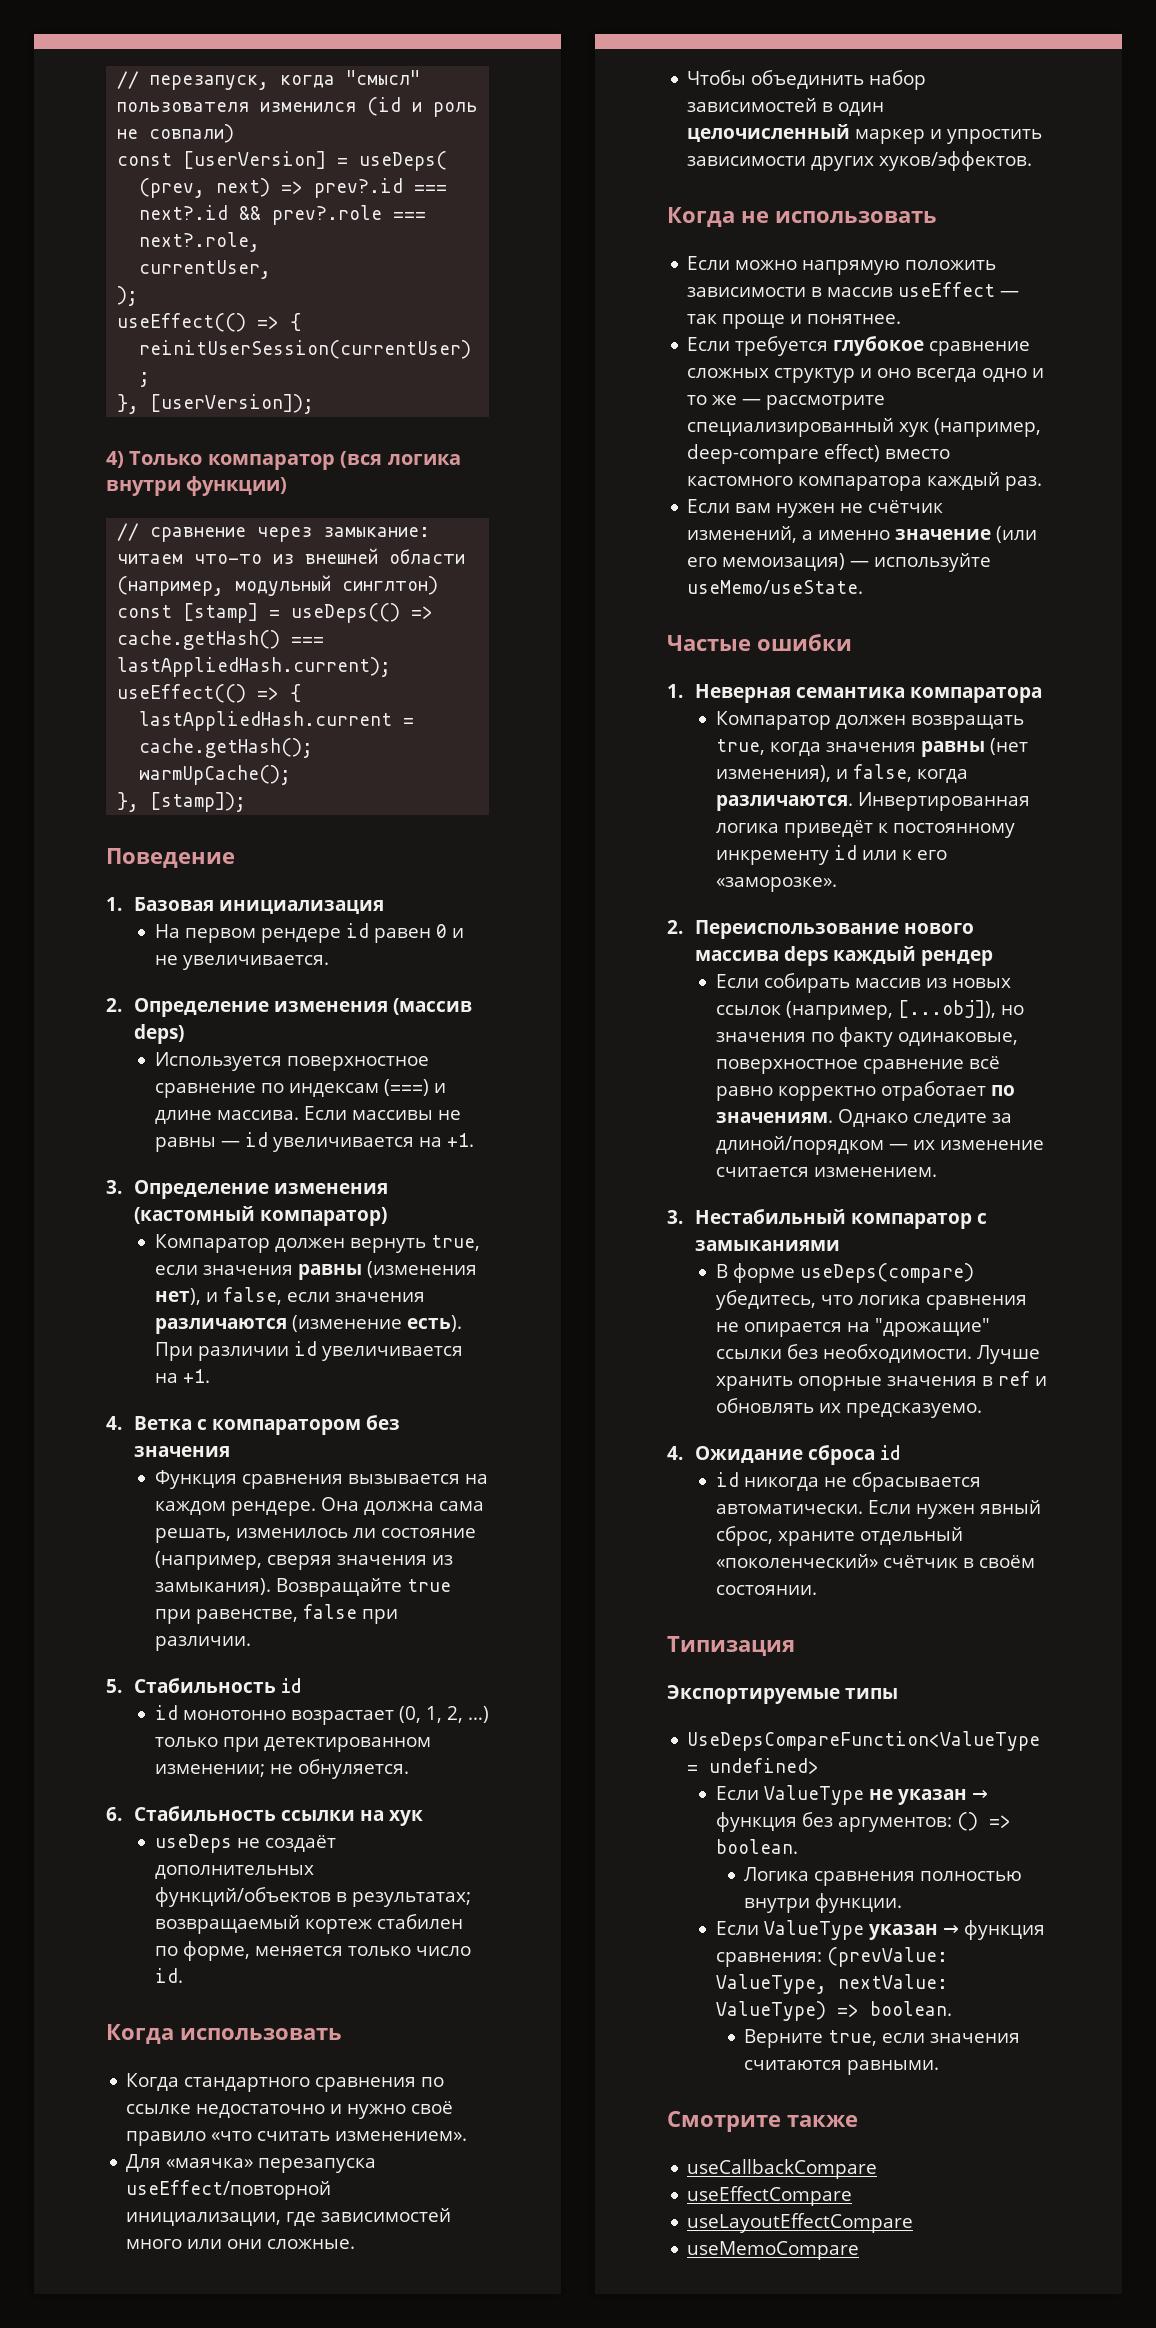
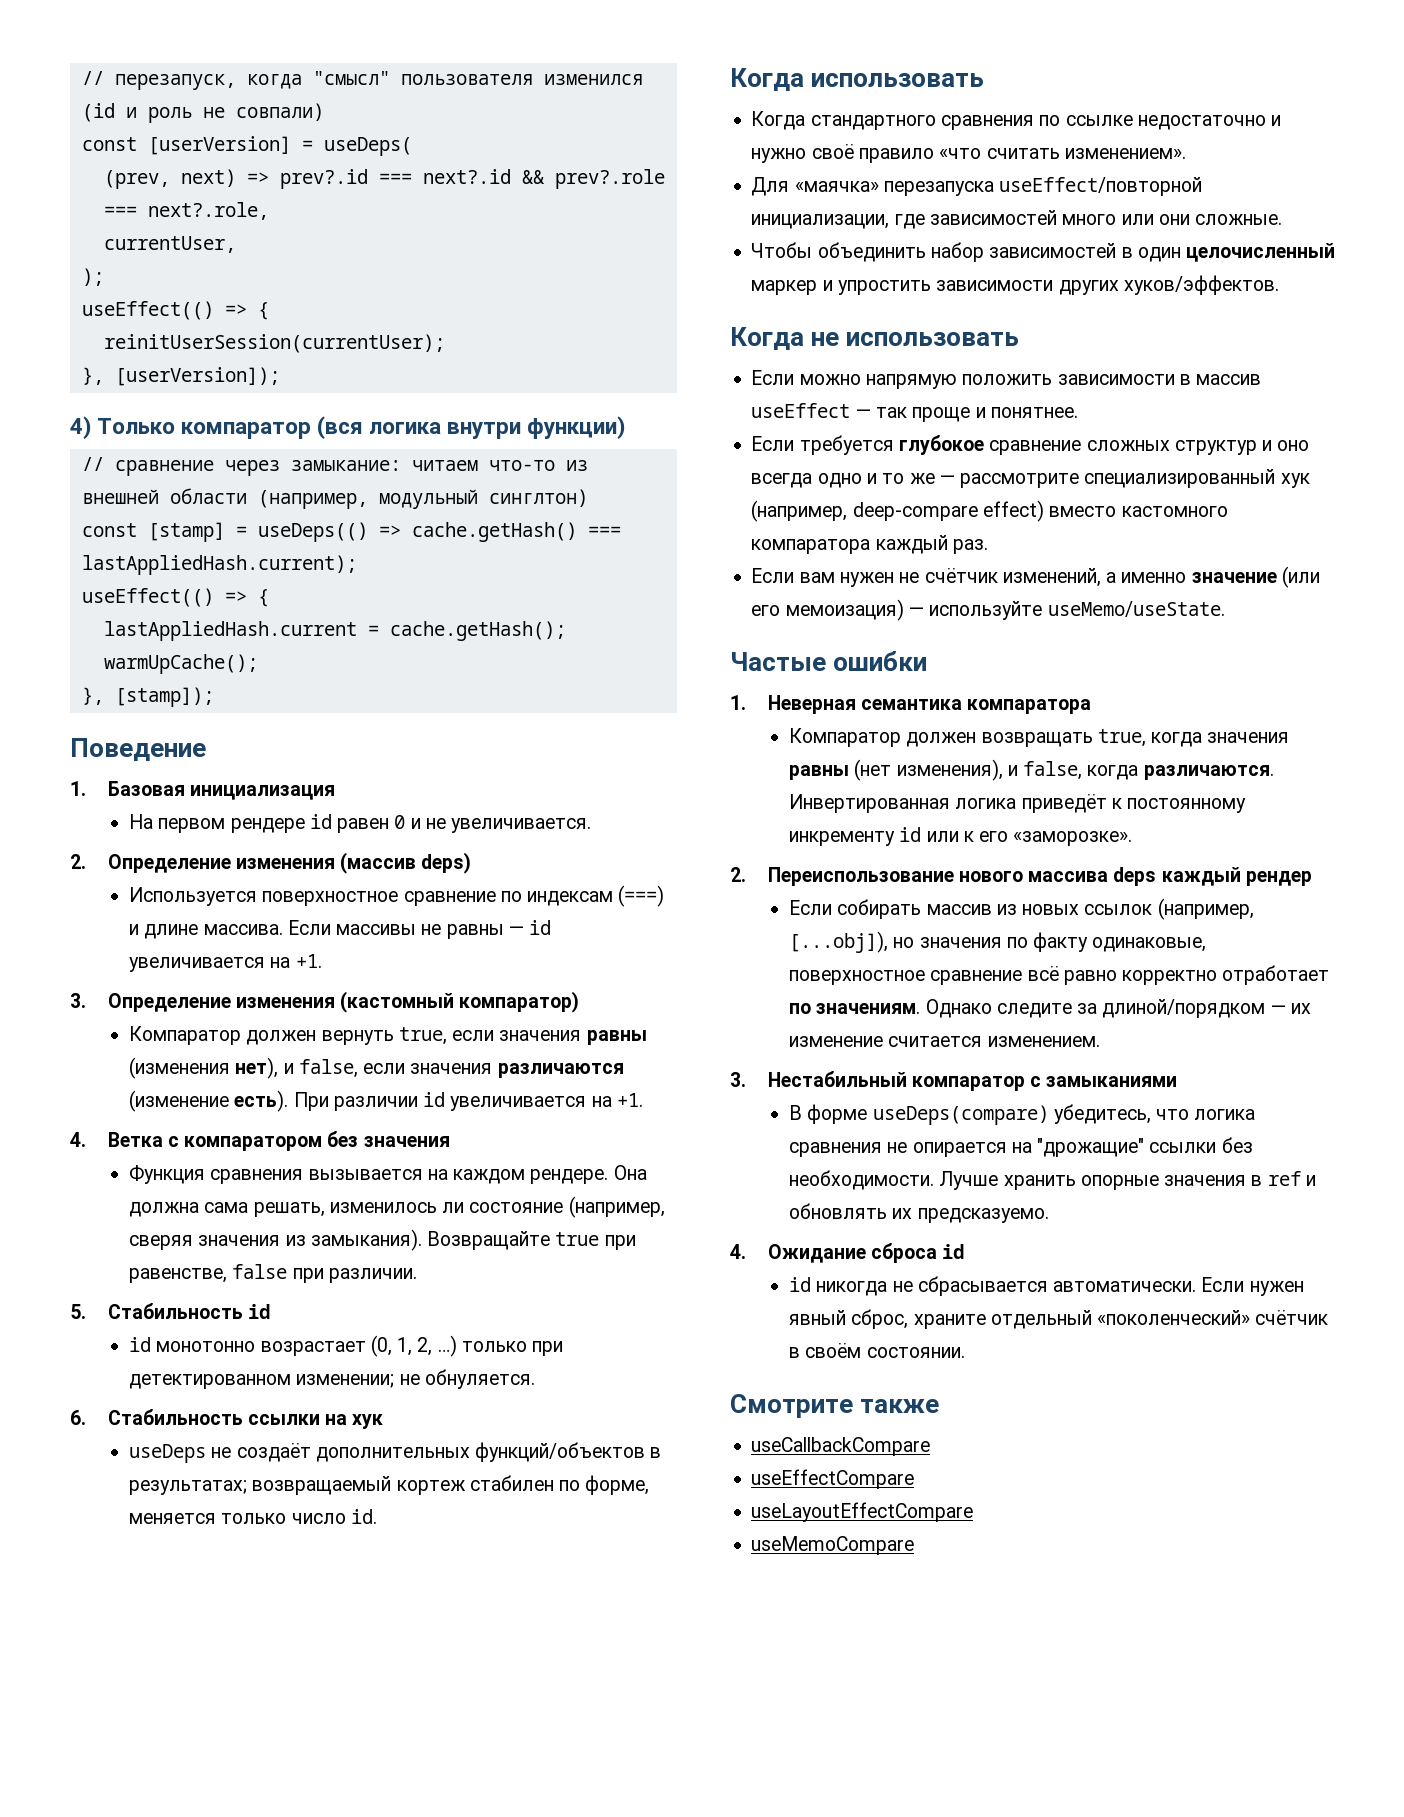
[667,1636,795,1656] [667,1685,898,1704] [687,1731,1041,1751] [687,1758,820,1774] [715,1785,988,1805] [715,1812,1011,1832] [715,1839,798,1854] [744,1867,1023,1886] [744,1893,903,1913] [715,1920,1045,1940] [715,1947,948,1967] [715,1974,948,1994] [715,2001,952,2021] [744,2029,1021,2048] [744,2060,940,2075] // Типизация // Экспортируемые типы // UseDepsCompareFunction<ValueType = undefined> // Если ValueType не указан → функция без аргументов: () => boolean. // Логика сравнения полностью внутри функции. // Если ValueType указан → функция сравнения: (prevValue: ValueType, nextValue: ValueType) => boolean. // Верните true, если значения считаются равными. -> (965, 1352) none

